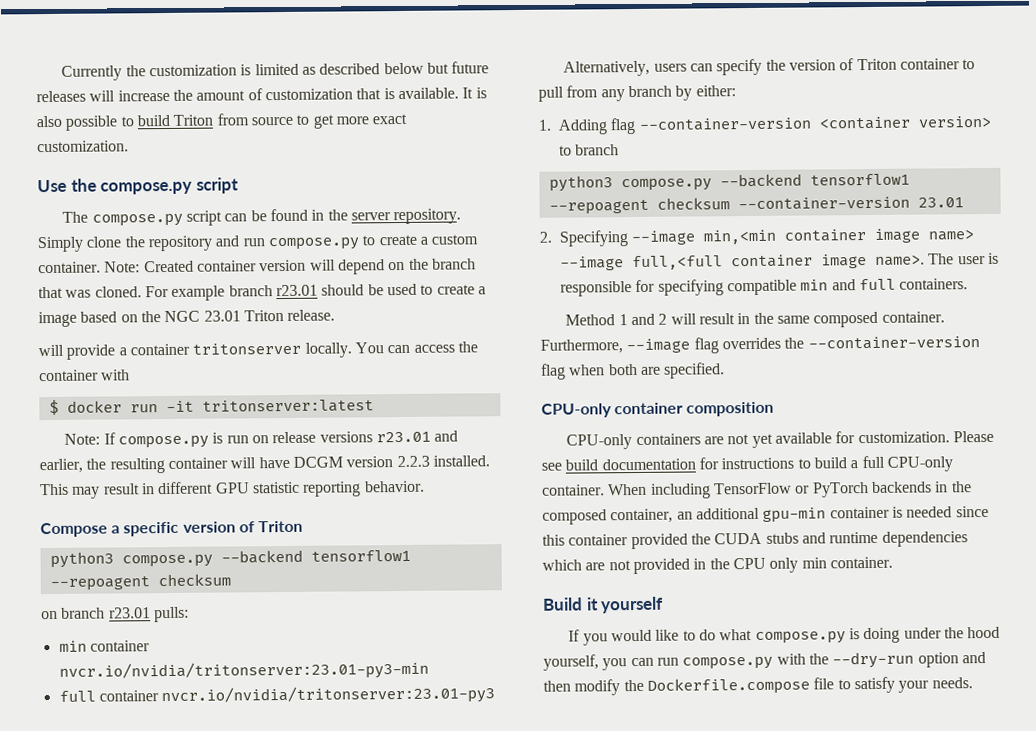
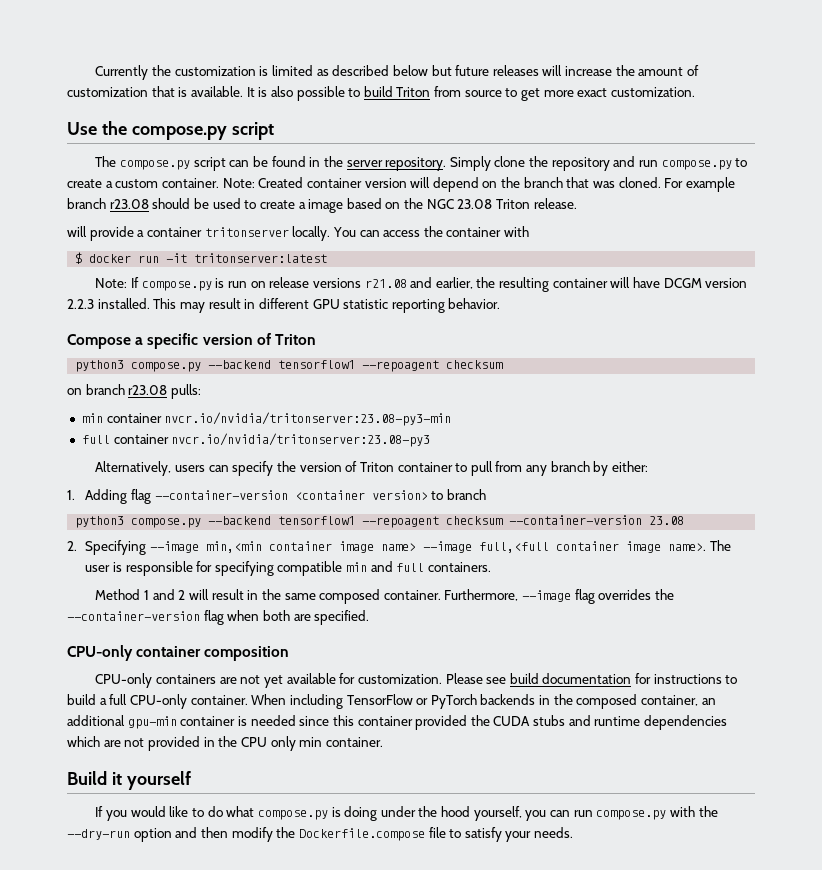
[275,284,318,297] r23.01 -> [109,199,149,209] r23.08
[203,310,241,322] 23.01 -> [457,199,493,209] 23.08
[375,431,431,443] r23.01 -> [364,279,407,288] r21.08
[108,607,151,619] r23.01 -> [128,385,168,395] r23.08
[58,660,429,681] nvcr.io/nvidia/tritonserver:23.01-py3-min -> [164,412,452,426] nvcr.io/nvidia/tritonserver:23.08-py3-min
[161,685,496,706] nvcr.io/nvidia/tritonserver:23.01-py3 -> [171,433,431,447] nvcr.io/nvidia/tritonserver:23.08-py3
[917,197,964,208] 23.01 -> [649,516,685,525] 23.08

